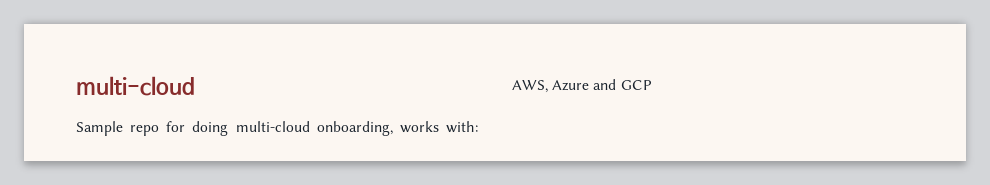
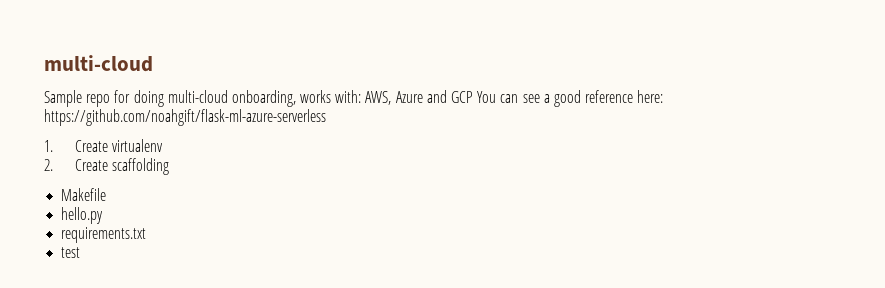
(652, 85) none -> [477,90,664,107] [44,109,326,126] [44,139,163,152] [44,158,169,175] [61,188,107,201] [61,207,104,224] [61,227,147,243] [61,247,81,258] You can see a good reference here: https://github.com/noahgift/flask-ml-azure-serverless // 1. Create virtualenv // 2. Create scaffolding // Makefile // hello.py // requirements.txt // test

